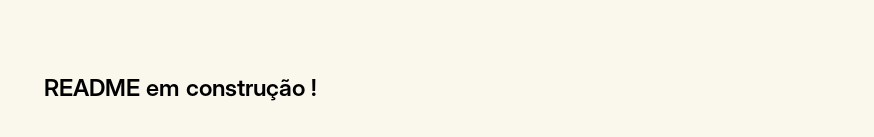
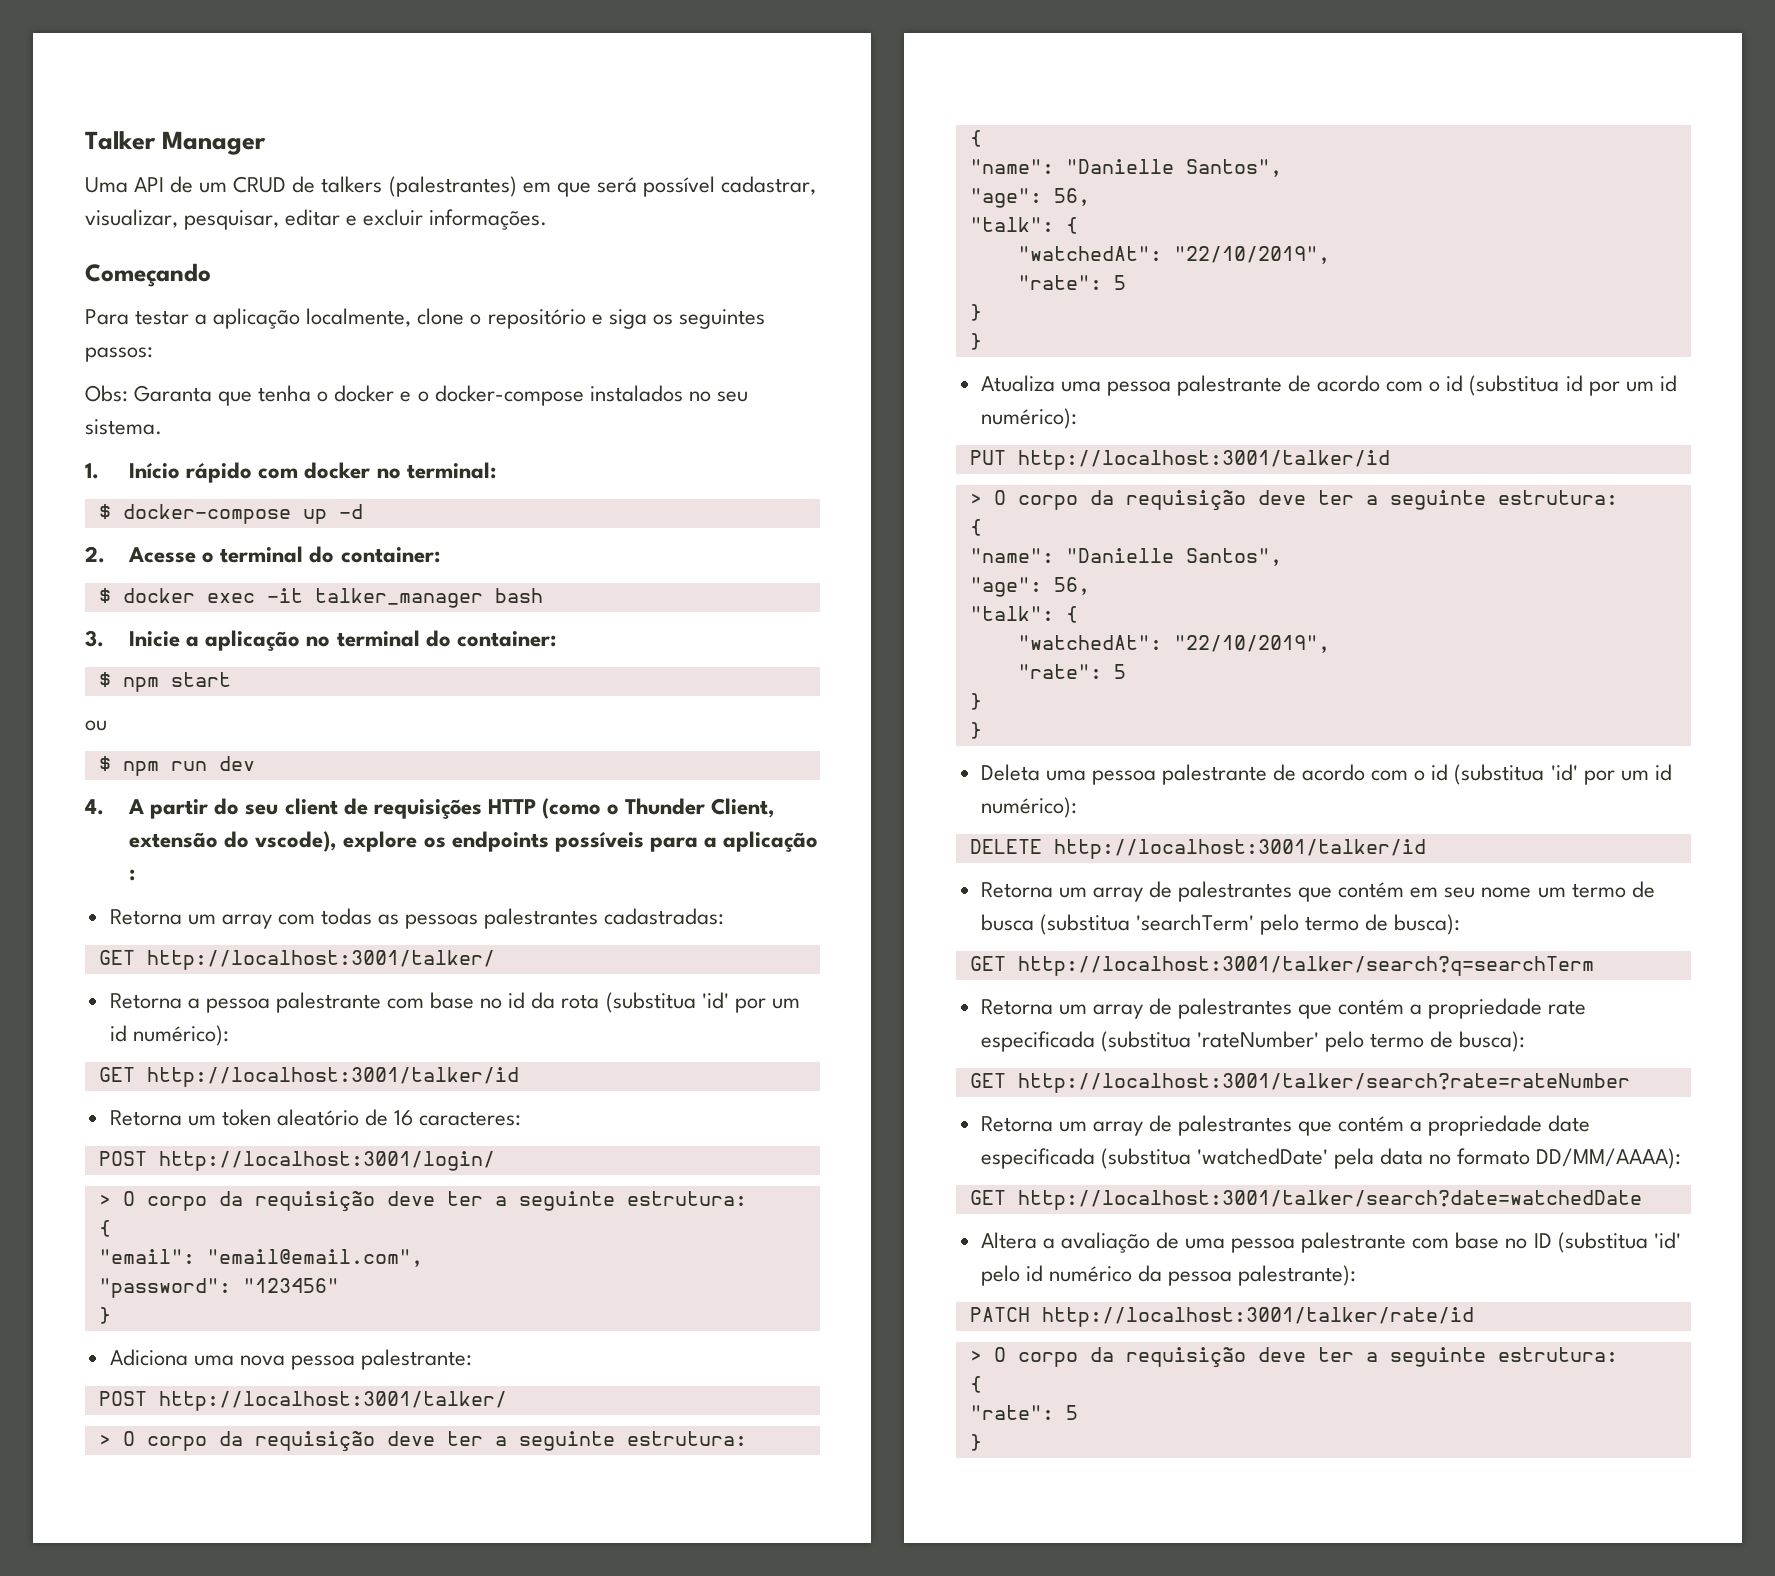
[44,79,318,101] README em construção ! -> [85,131,267,155] [85,176,816,197] [85,209,548,230] [85,263,211,287] [85,308,765,329] [85,347,153,362] [85,385,748,406] [85,419,162,435] [85,462,496,483] [98,504,363,524] [85,546,440,563] [98,588,543,608] [85,630,556,651] [98,672,231,692] [85,720,107,731] [98,756,255,776] [85,798,776,819] [129,831,818,852] [129,869,136,881] [109,908,725,929] [98,950,495,970] [109,992,800,1013] [109,1025,229,1046] [98,1067,519,1087] [109,1109,522,1126] [98,1151,495,1171] [98,1191,747,1211] [98,1220,111,1237] [98,1249,423,1267] [98,1278,339,1298] [98,1307,111,1324] [109,1349,473,1370] [98,1391,507,1411] [98,1431,747,1451] [969,130,982,147] [969,159,1282,177] [969,188,1090,208] [969,217,1078,234] [1017,246,1330,264] [1017,275,1126,290] [969,304,982,321] [969,333,982,350] [980,375,1677,396] [980,408,1077,429] [969,450,1390,470] [969,490,1618,510] [969,519,982,536] [969,548,1282,566] [969,577,1090,597] [969,606,1078,623] [1017,635,1330,653] [1017,664,1126,679] [969,693,982,710] [969,722,982,739] [980,764,1672,785] [980,797,1077,818] [969,839,1426,859] [980,881,1655,902] [980,914,1461,935] [969,956,1594,976] [980,998,1587,1019] [980,1031,1526,1052] [969,1073,1630,1093] [980,1115,1591,1136] [980,1148,1682,1169] [969,1190,1642,1210] [980,1232,1681,1253] [980,1265,1357,1286] [969,1307,1474,1327] [969,1347,1618,1367] [969,1376,982,1393] [969,1405,1078,1420] [969,1434,982,1451] Talker Manager // Uma API de um CRUD de talkers (palestrantes) em que será possível cadastrar, visualizar, pesquisar, editar e excluir informações. // Começando // Para testar a aplicação localmente, clone o repositório e siga os seguintes passos: // Obs: Garanta que tenha o docker e o docker-compose instalados no seu sistema. // 1. Início rápido com docker no terminal: // $ docker-compose up -d // 2. Acesse o terminal do container: // $ docker exec -it talker_manager bash // 3. Inicie a aplicação no terminal do container: // $ npm start // ou // $ npm run dev // 4. A partir do seu client de requisições HTTP (como o Thunder Client, extensão do vscode), explore os endpoints possíveis para a aplicação : // Retorna um array com todas as pessoas palestrantes cadastradas: // GET http://localhost:3001/talker/ // Retorna a pessoa palestrante com base no id da rota (substitua 'id' por um id numérico): // GET http://localhost:3001/talker/id // Retorna um token aleatório de 16 caracteres: // POST http://localhost:3001/login/ // > O corpo da requisição deve ter a seguinte estrutura: // { // "email": "email@email.com", // "password": "123456" // } // Adiciona uma nova pessoa palestrante: // POST http://localhost:3001/talker/ // > O corpo da requisição deve ter a seguinte estrutura: // { // "name": "Danielle Santos", // "age": 56, // "talk": { // "watchedAt": "22/10/2019", // "rate": 5 // } // } // Atualiza uma pessoa palestrante de acordo com o id (substitua id por um id numérico): // PUT http://localhost:3001/talker/id // > O corpo da requisição deve ter a seguinte estrutura: // { // "name": "Danielle Santos", // "age": 56, // "talk": { // "watchedAt": "22/10/2019", // "rate": 5 // } // } // Deleta uma pessoa palestrante de acordo com o id (substitua 'id' por um id numérico): // DELETE http://localhost:3001/talker/id // Retorna um array de palestrantes que contém em seu nome um termo de busca (substitua 'searchTerm' pelo termo de busca): // GET http://localhost:3001/talker/search?q=searchTerm // Retorna um array de palestrantes que contém a propriedade rate especificada (substitua 'rateNumber' pelo termo de busca): // GET http://localhost:3001/talker/search?rate=rateNumber // Retorna um array de palestrantes que contém a propriedade date especificada (substitua 'watchedDate' pela data no formato DD/MM/AAAA): // GET http://localhost:3001/talker/search?date=watchedDate // Altera a avaliação de uma pessoa palestrante com base no ID (substitua 'id' pelo id numérico da pessoa palestrante): // PATCH http://localhost:3001/talker/rate/id // > O corpo da requisição deve ter a seguinte estrutura: // { // "rate": 5 // }

